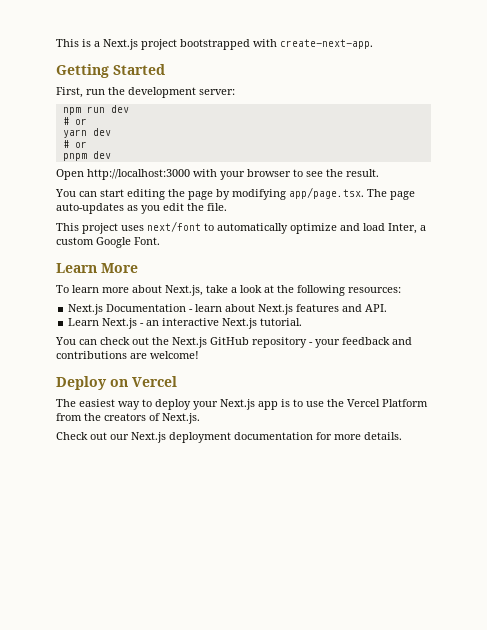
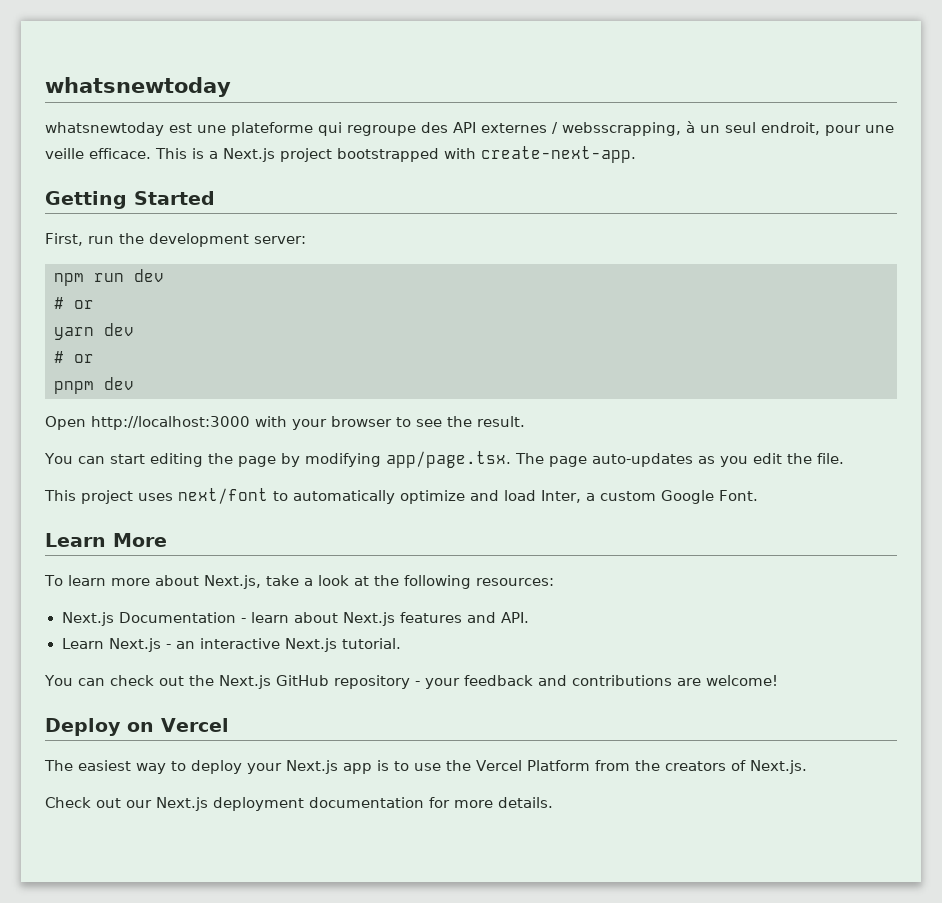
(56, 43) none -> [45,77,231,97] [45,121,894,136] [45,148,151,159] whatsnewtoday // whatsnewtoday est une plateforme qui regroupe des API externes / websscrapping, à un seul endroit, pour une veille efficace.

